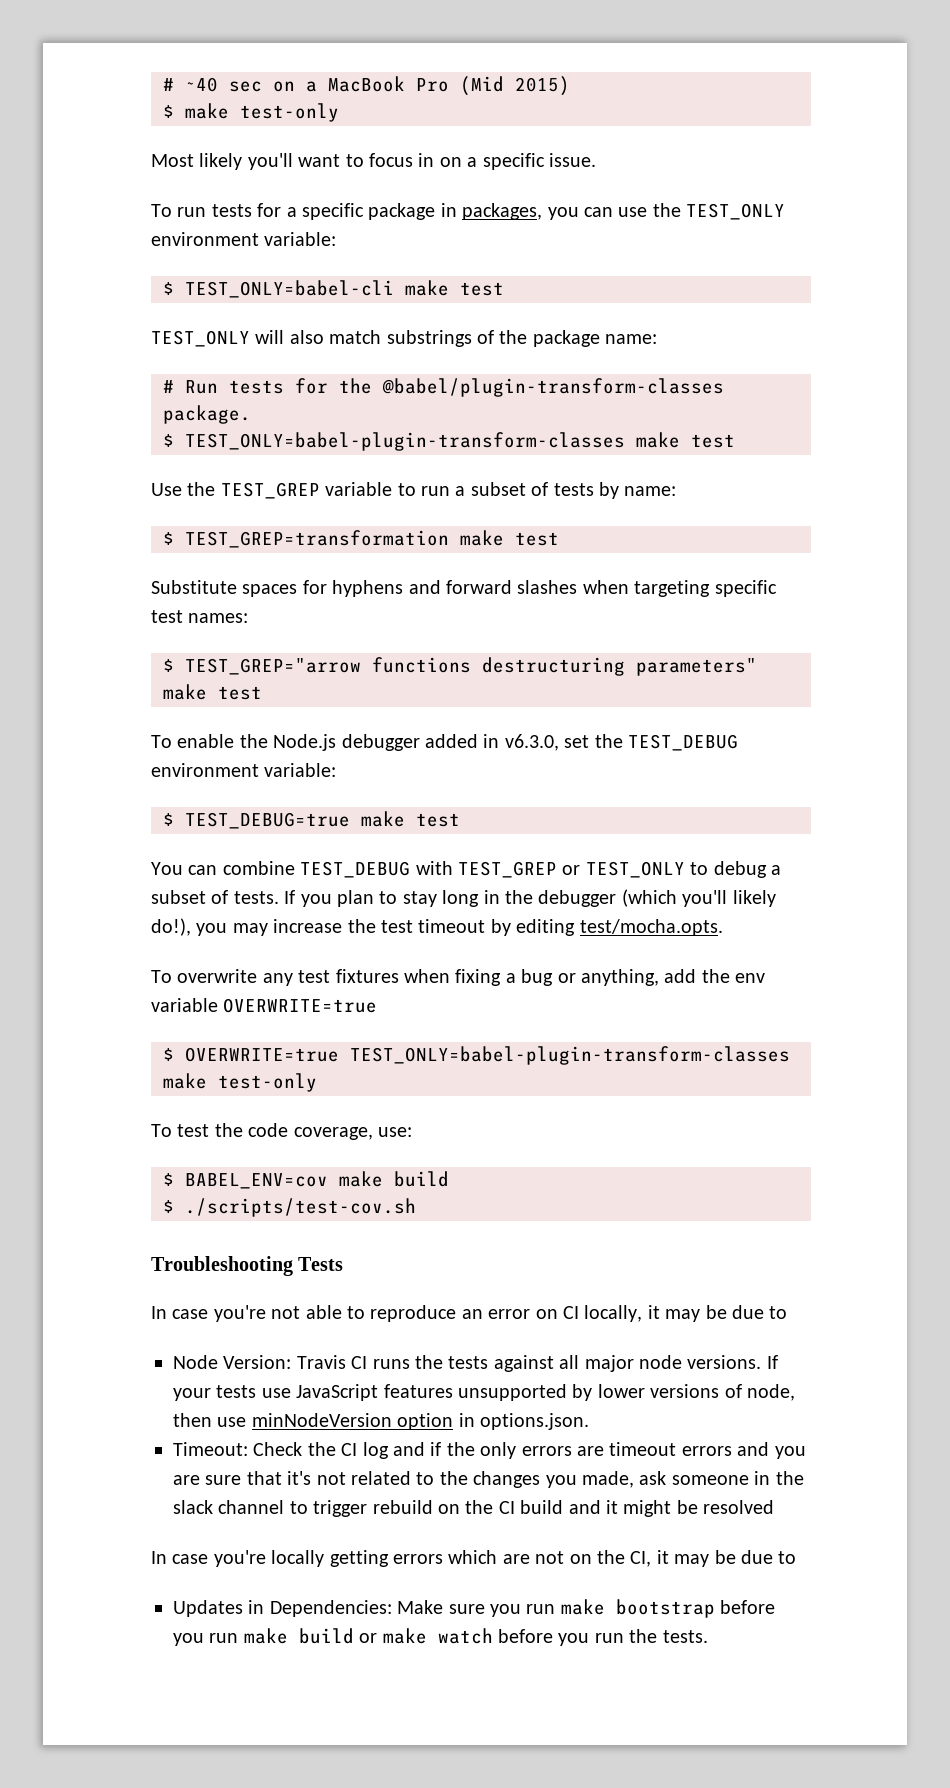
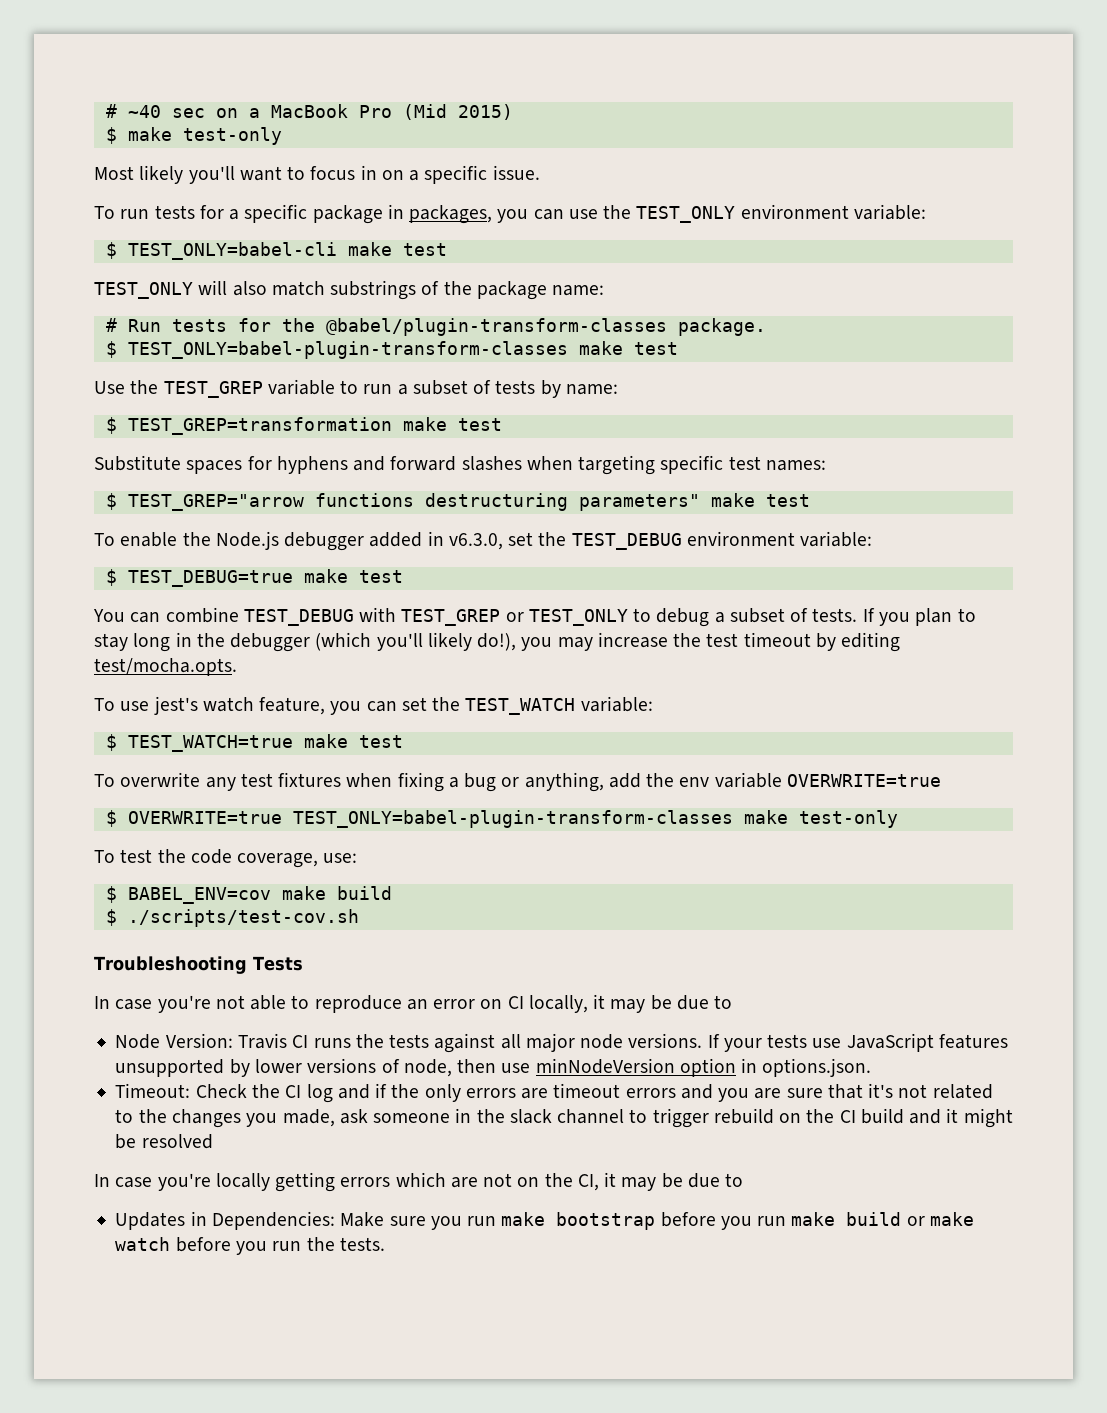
(723, 927) none -> [94,696,653,715] [105,734,403,752] // To use jest's watch feature, you can set the TEST_WATCH variable: // $ TEST_WATCH=true make test

